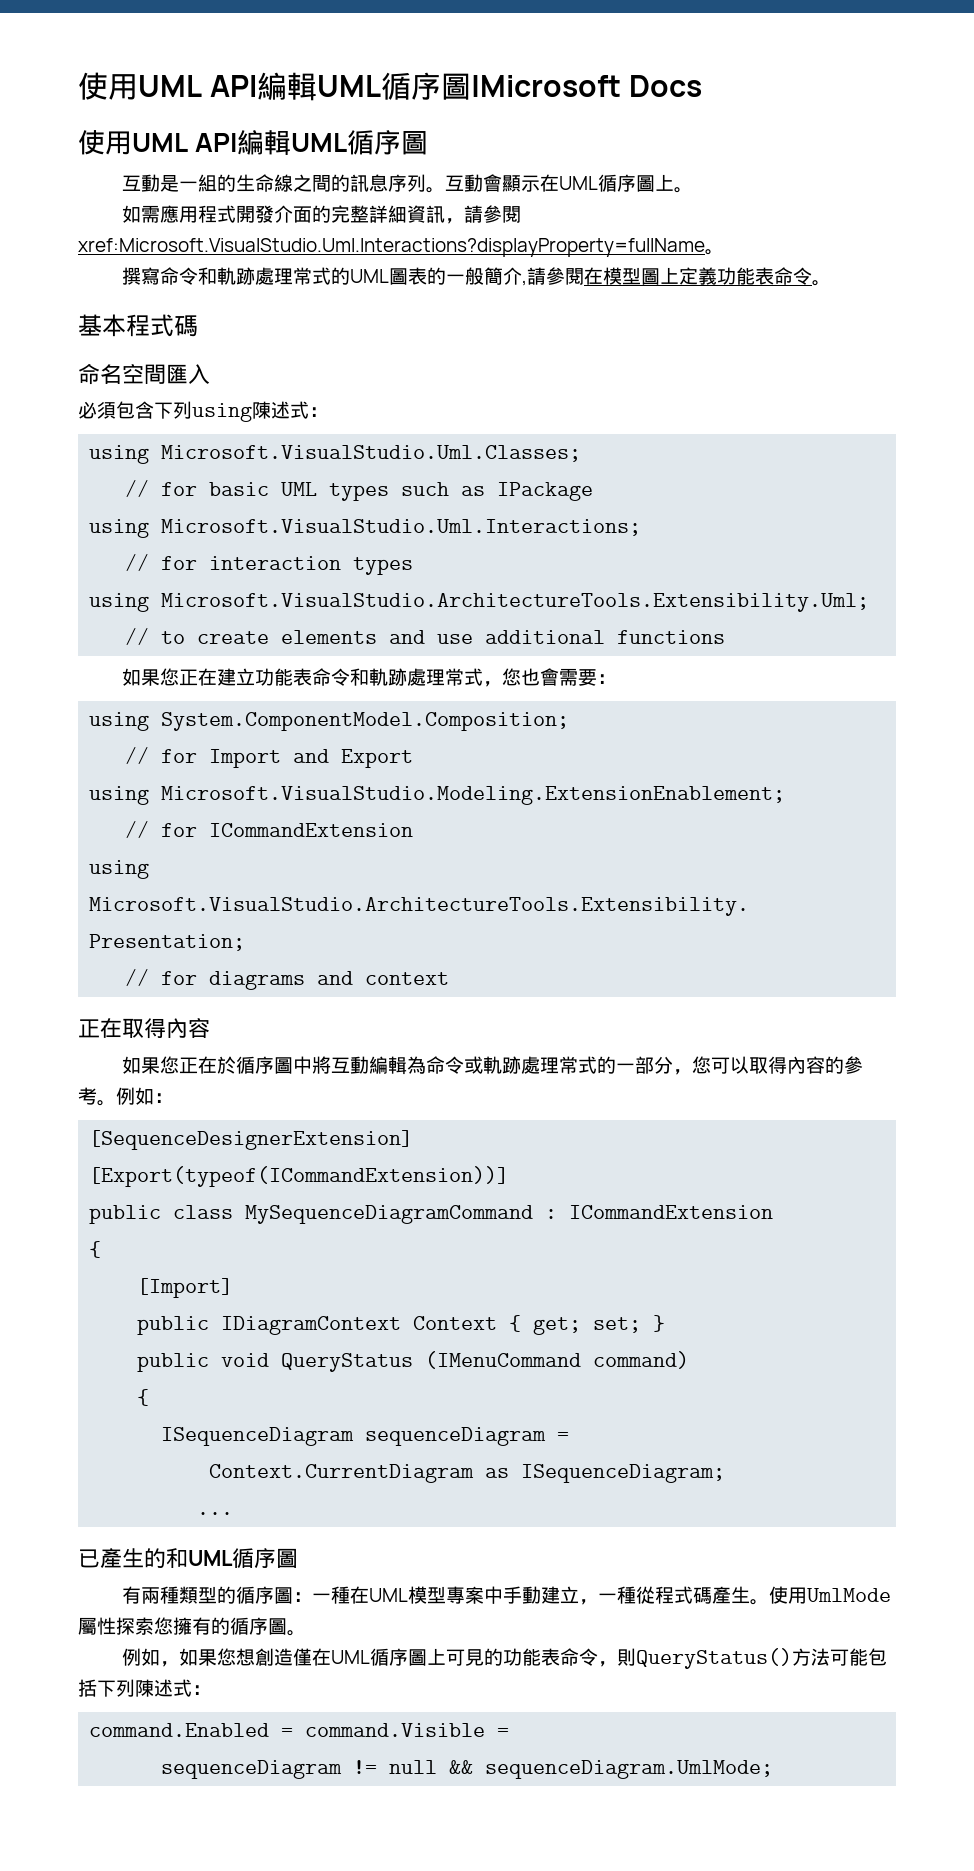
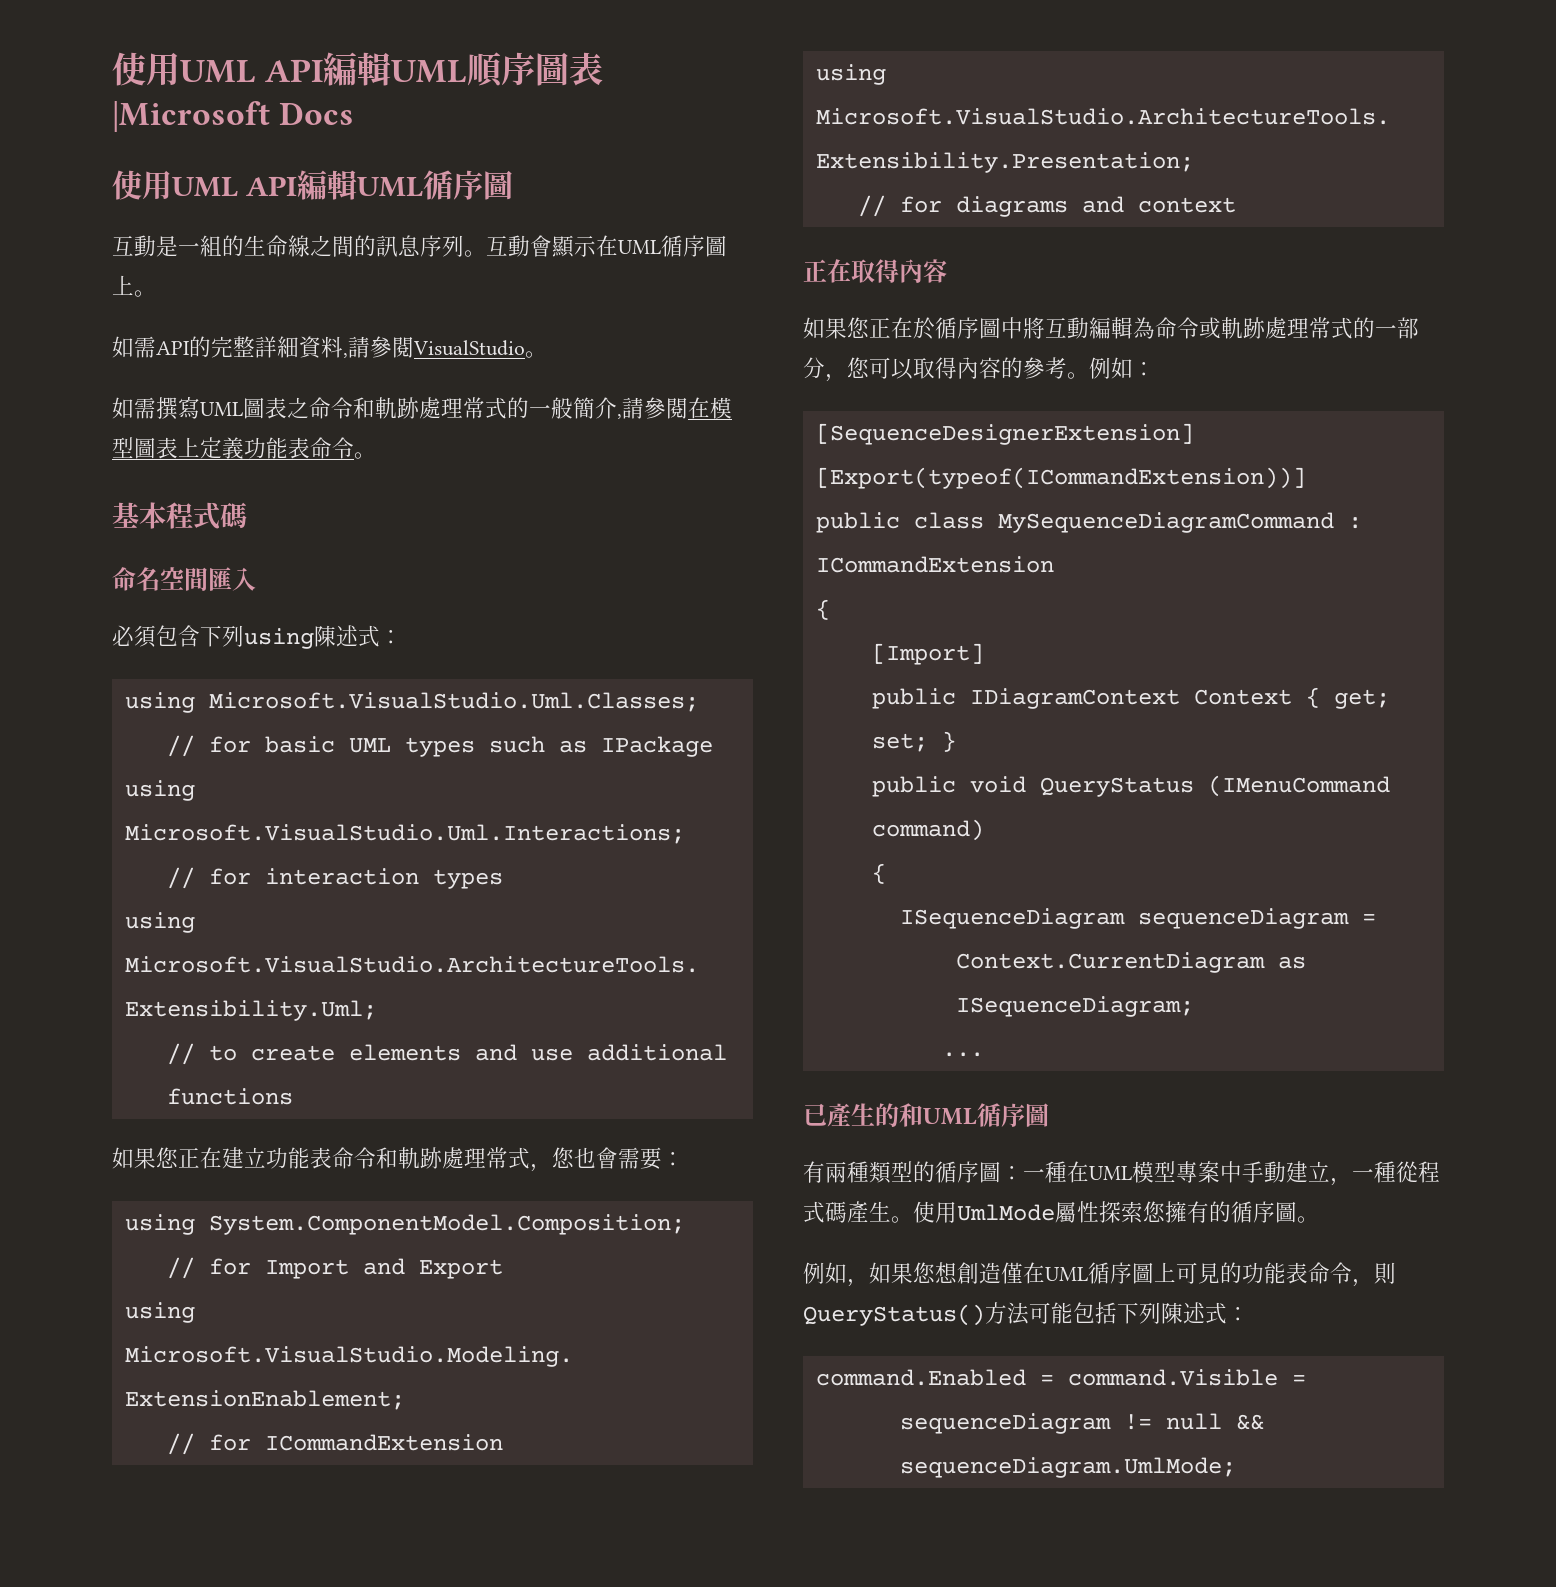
[78,72,472,101] 使用UML API編輯UML循序圖 -> [112,52,604,87] 使用UML API編輯UML順序圖表
[159,205,312,223] 應用程式開發介面 -> [156,341,190,355] API
[425,205,521,224] [78,238,724,257] [121,267,160,285] 訊，請參閱xref:Microsoft.VisualStudio.Uml.Interactions?displayProperty=fullName。 // 撰寫 -> [321,336,547,358] [112,397,309,420] 料,請參閱VisualStudio。 // 如需撰寫UML圖表之
[349,267,446,285] UML圖表的 -> (529, 407) none
(660, 276) none -> [156,437,178,459] 表

